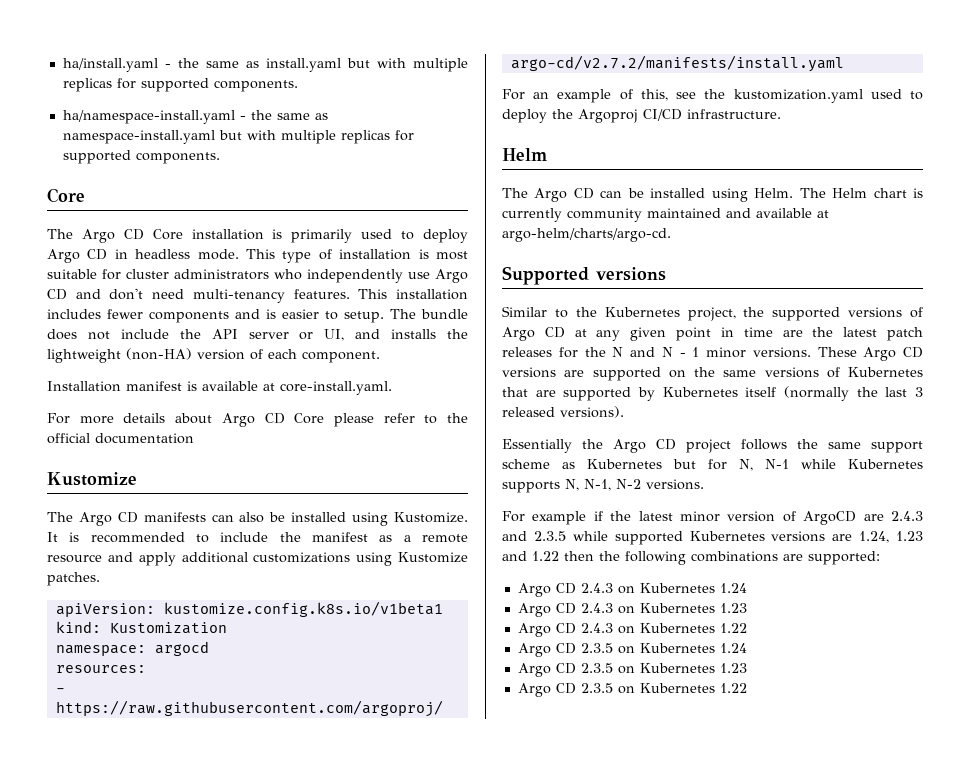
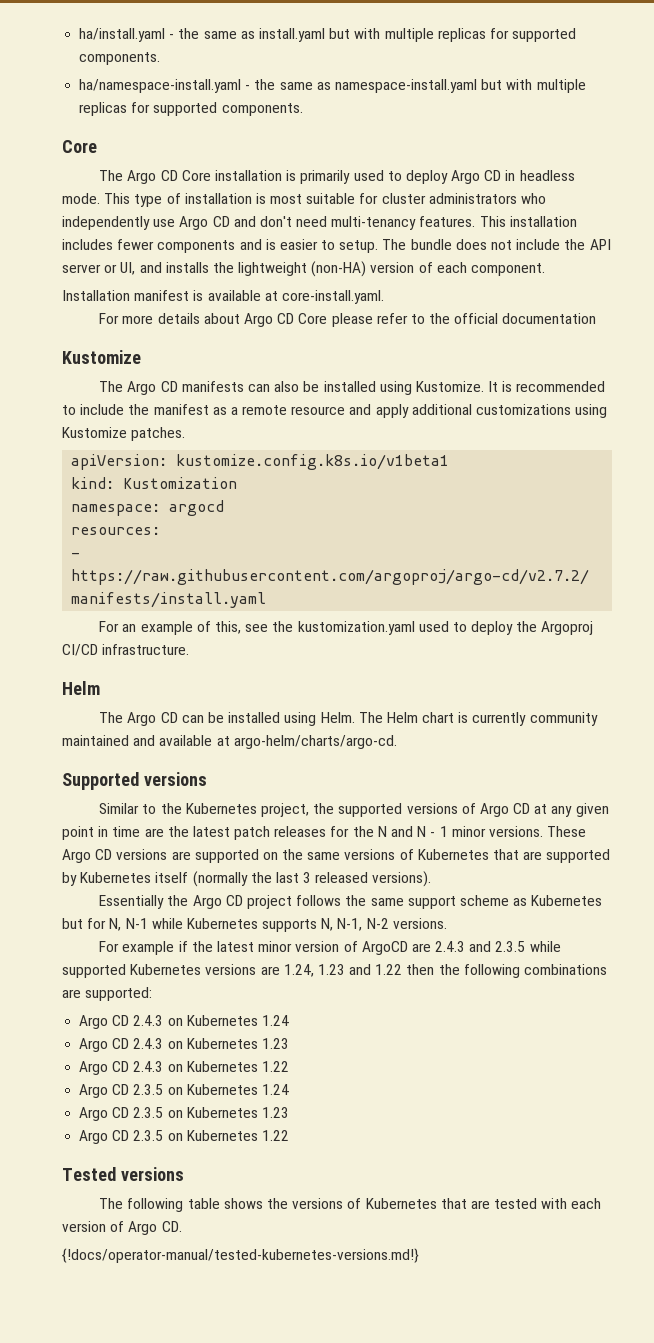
(747, 688) none -> [62,1167,184,1181] [99,1198,602,1212] [62,1221,182,1235] [62,1248,419,1263] // Tested versions // The following table shows the versions of Kubernetes that are tested with each version of Argo CD. // {!docs/operator-manual/tested-kubernetes-versions.md!}

